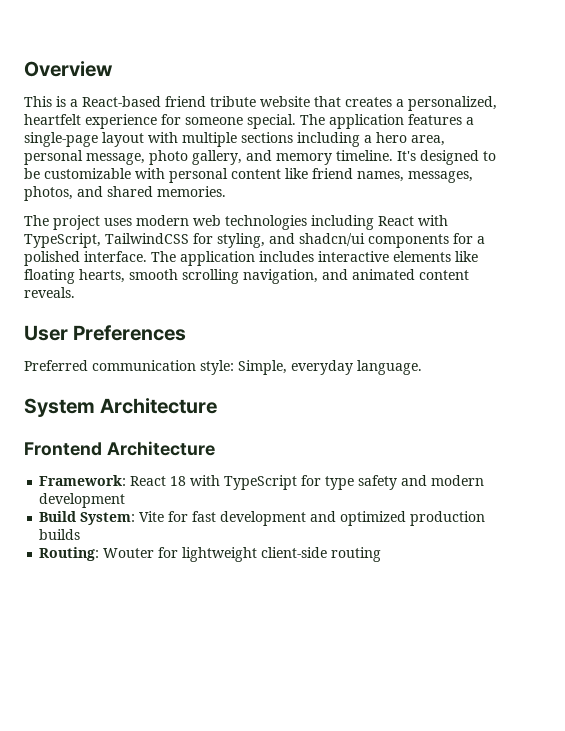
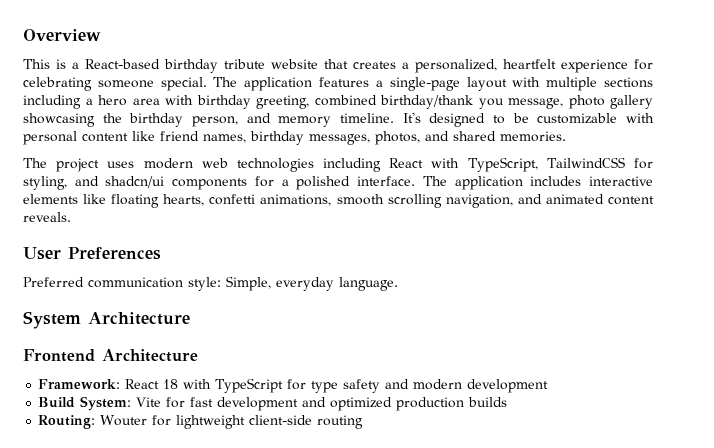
[165,96,206,107] friend -> [164,59,218,73] birthday
(181, 119) none -> [23,77,92,91] celebrating
[411,135,445,146] [24,150,242,165] area, personal message, photo gallery, -> [132,95,653,109] [23,113,238,127] area with birthday greeting, combined birthday/thank you message, photo gallery showcasing the birthday person,
(404, 176) none -> [250,131,304,145] birthday
(125, 276) none -> [209,194,332,206] confetti animations,

